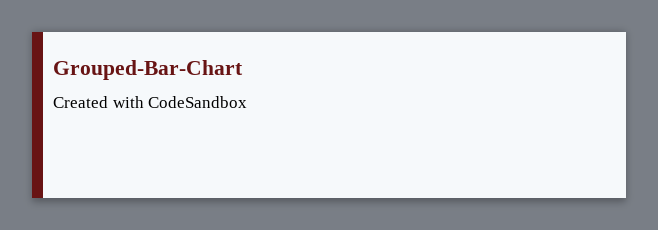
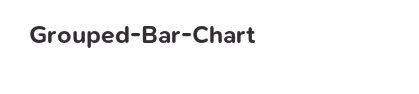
[53,96,248,108] // Created with CodeSandbox -> (256, 36) none

